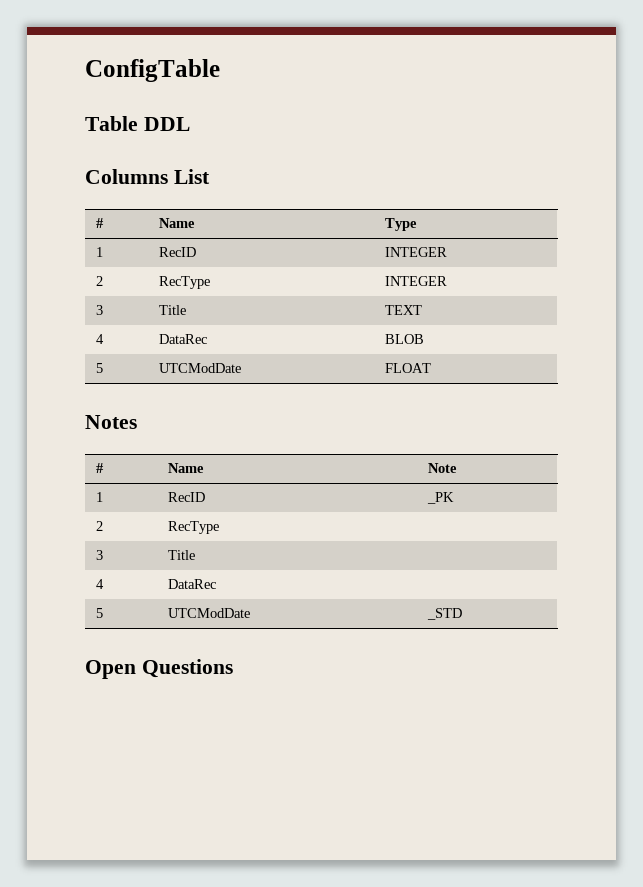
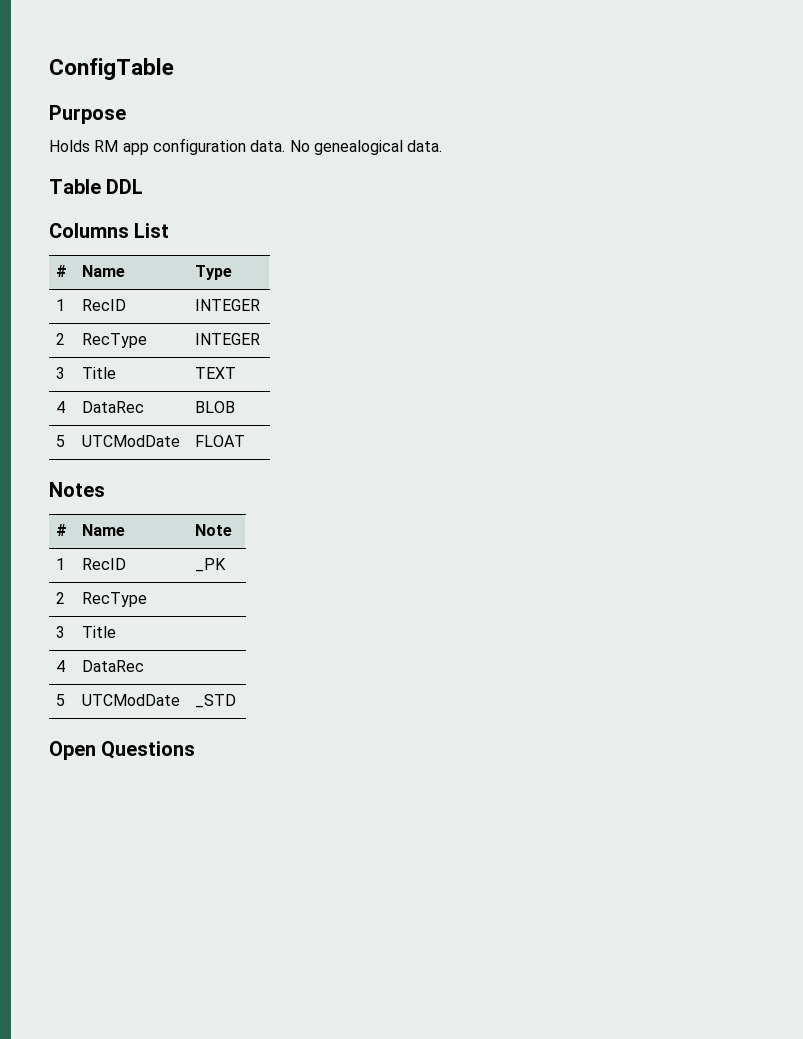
(220, 70) none -> [49,105,126,124] [49,138,443,155] // Purpose // Holds RM app configuration data. No genealogical data.

